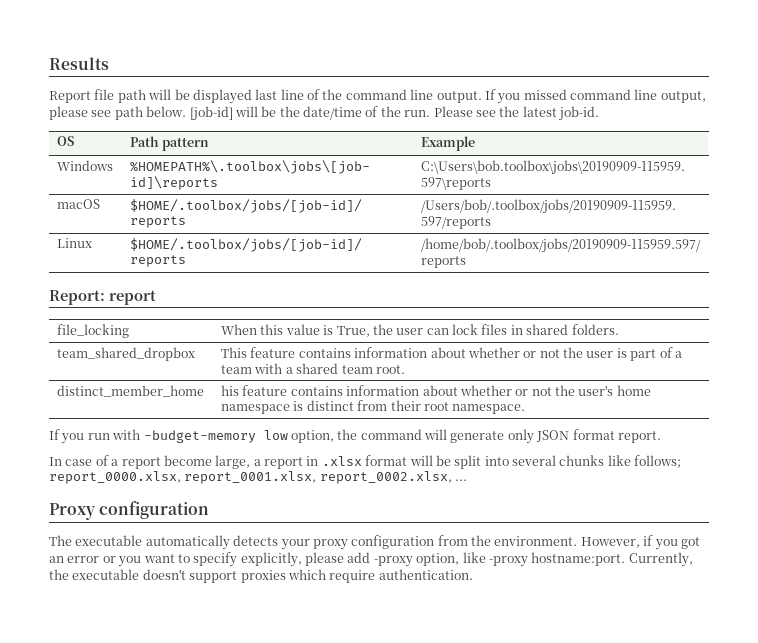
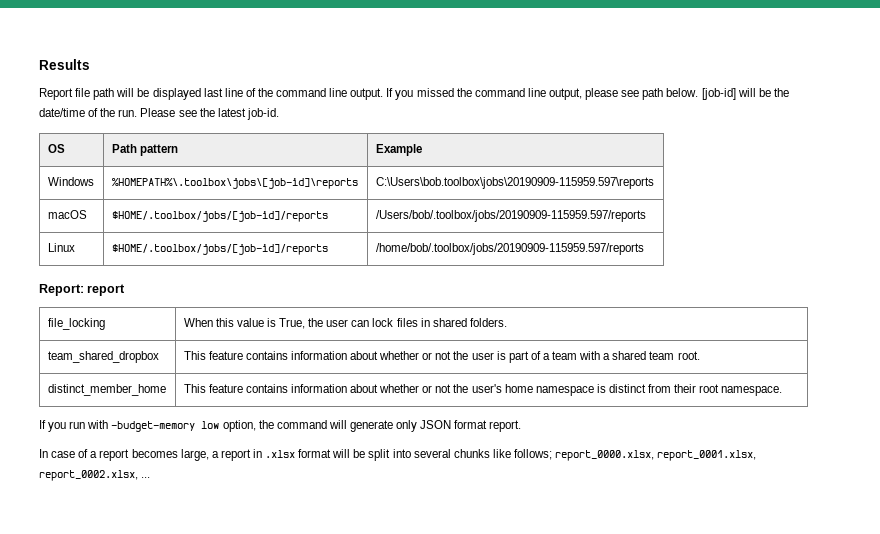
(567, 94) none -> [456,88,472,97] the
[221,385,240,396] his -> [183,384,206,393] This
[163,455,212,466] become -> [131,449,178,458] becomes
[49,501,210,520] [49,535,700,550] [49,552,693,567] [49,569,473,583] // Proxy configuration // The executable automatically detects your proxy configuration from the environment. However, if you got an error or you want to specify explicitly, please add -proxy option, like -proxy hostname:port. Currently, the executable doesn't support proxies which require authentication. -> (151, 477) none

